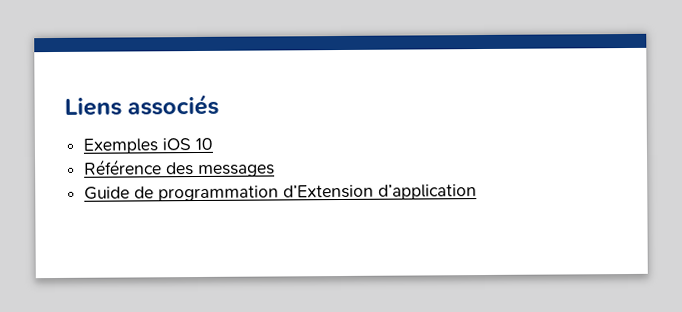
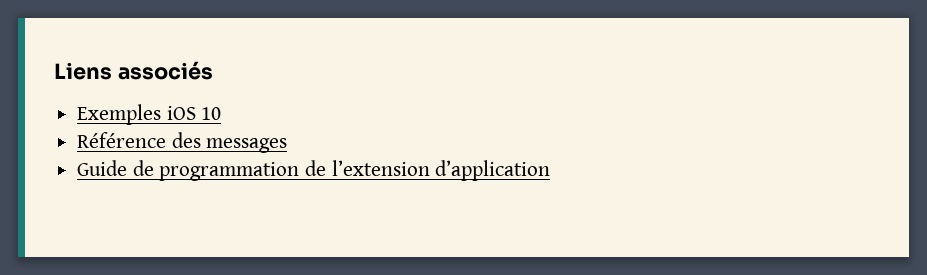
[283,184,375,199] d’Extension -> [305,160,430,176] de l’extension

